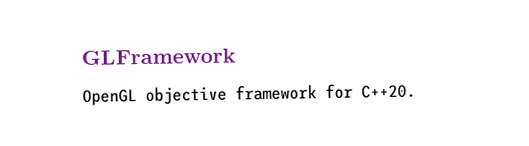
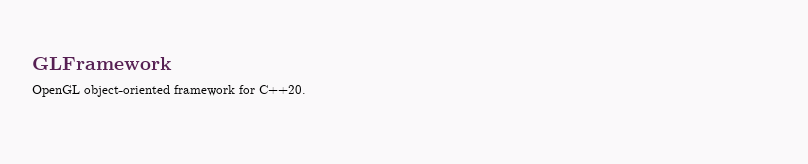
[145,85,227,105] objective -> [84,85,170,97] object-oriented

